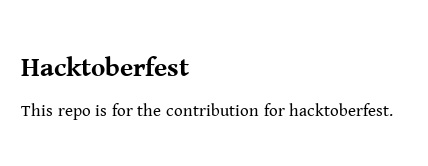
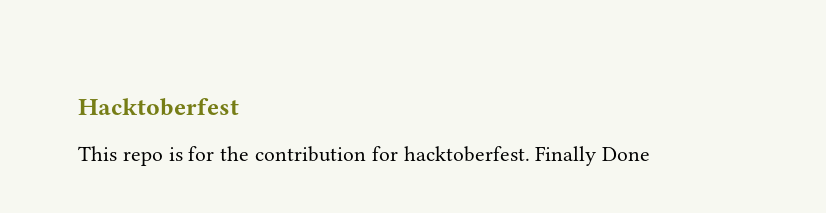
(394, 109) none -> [535,146,651,166] Finally Done

